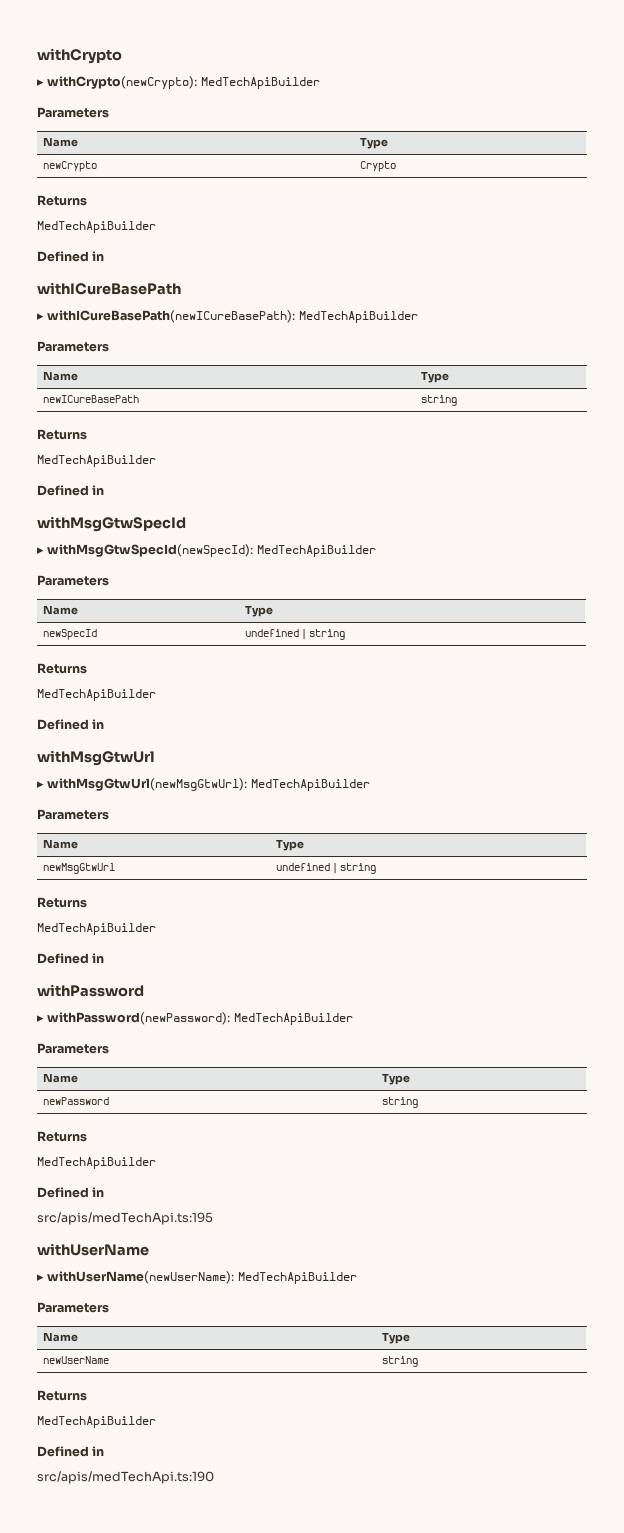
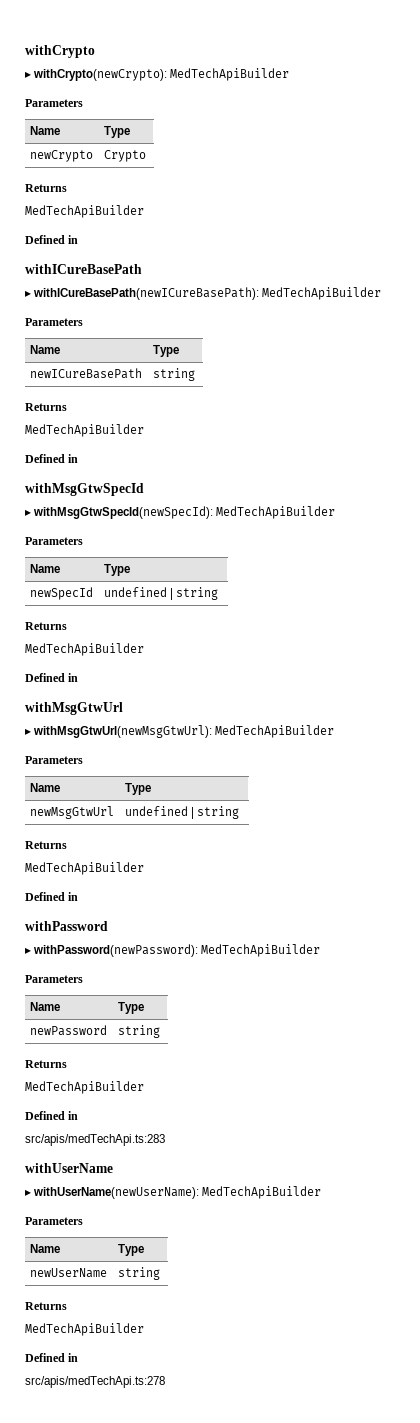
[37,1212,213,1225] src/apis/medTechApi.ts:195 -> [25,1134,165,1146] src/apis/medTechApi.ts:283
[37,1471,214,1484] src/apis/medTechApi.ts:190 -> [25,1376,165,1388] src/apis/medTechApi.ts:278

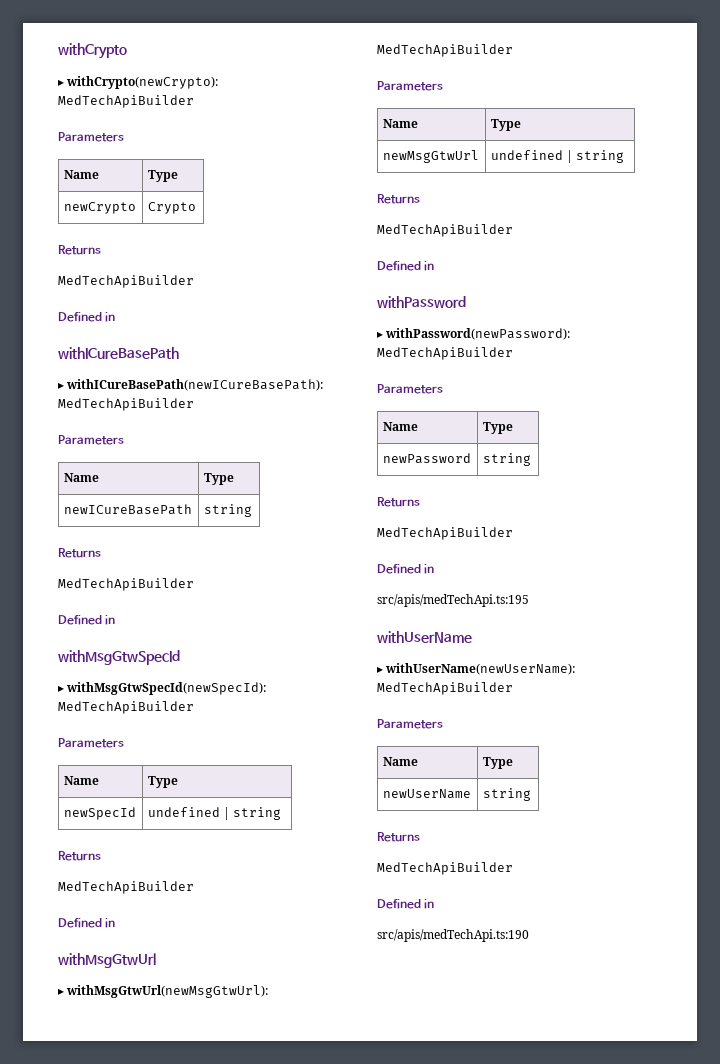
[25,1134,165,1146] src/apis/medTechApi.ts:283 -> [377,594,529,607] src/apis/medTechApi.ts:195
[25,1376,165,1388] src/apis/medTechApi.ts:278 -> [377,929,529,942] src/apis/medTechApi.ts:190

